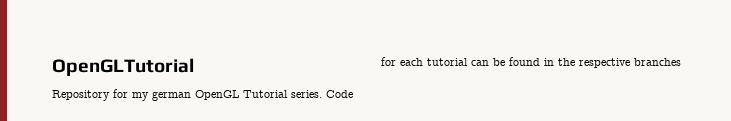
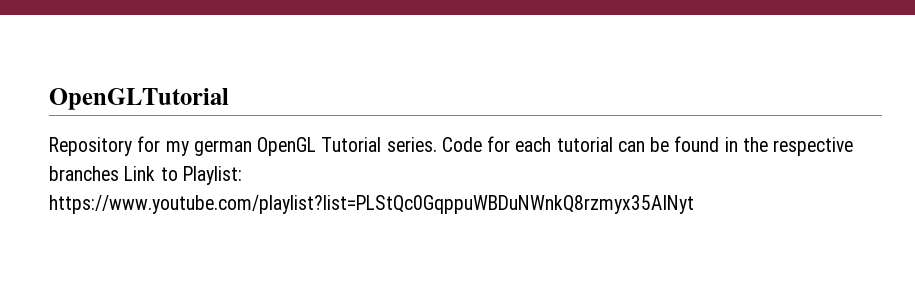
(681, 62) none -> [124,166,242,185] [49,195,694,214] Link to Playlist: https://www.youtube.com/playlist?list=PLStQc0GqppuWBDuNWnkQ8rzmyx35AINyt

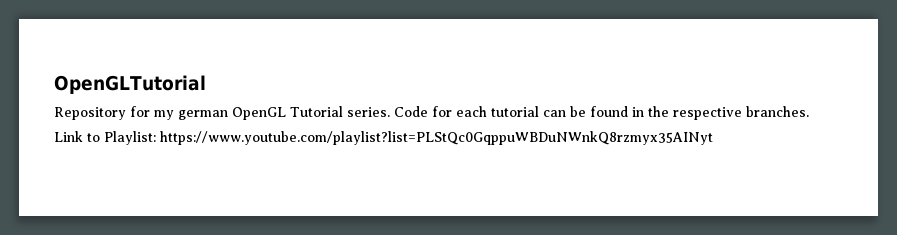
[49,166,119,181] branches -> [746,106,809,117] branches. //

